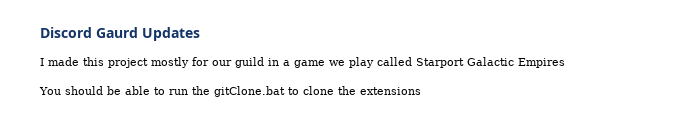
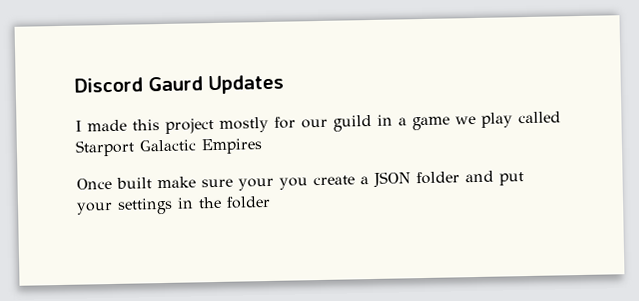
[39,86,421,97] You should be able to run the gitClone.bat to clone the extensions -> [76,170,524,191] [76,195,271,215] Once built make sure your you create a JSON folder and put your settings in the folder

